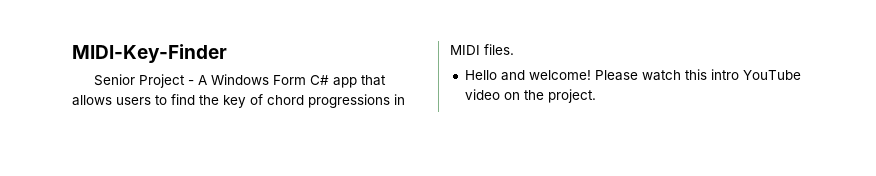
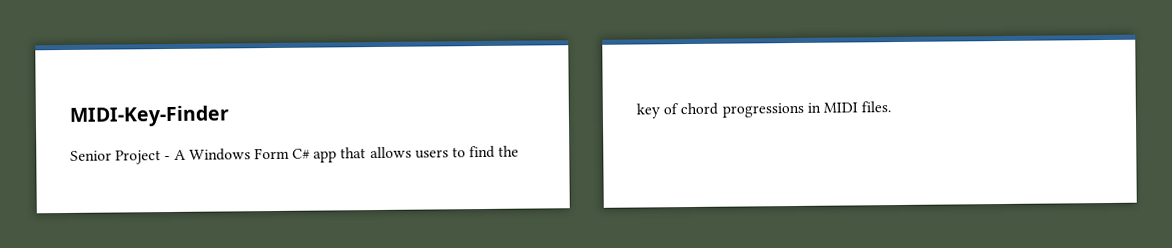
[464,69,801,81] [464,89,596,103] // Hello and welcome! Please watch this intro YouTube video on the project. -> (892, 107) none

